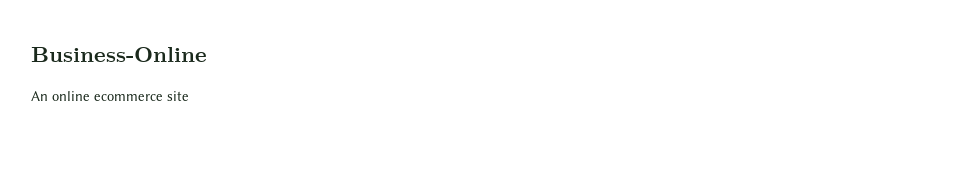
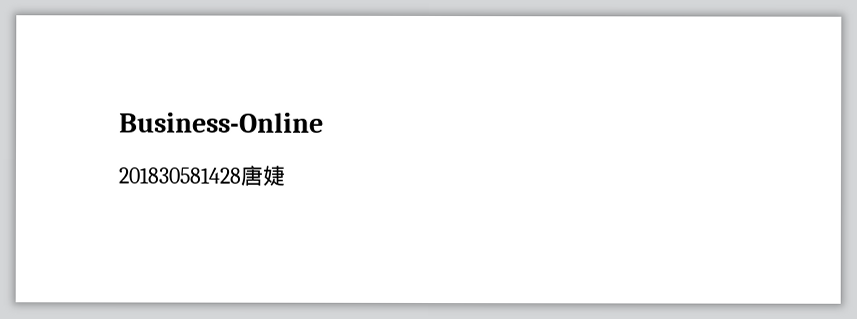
[31,91,189,101] An online ecommerce site -> [118,165,285,187] 201830581428唐婕

